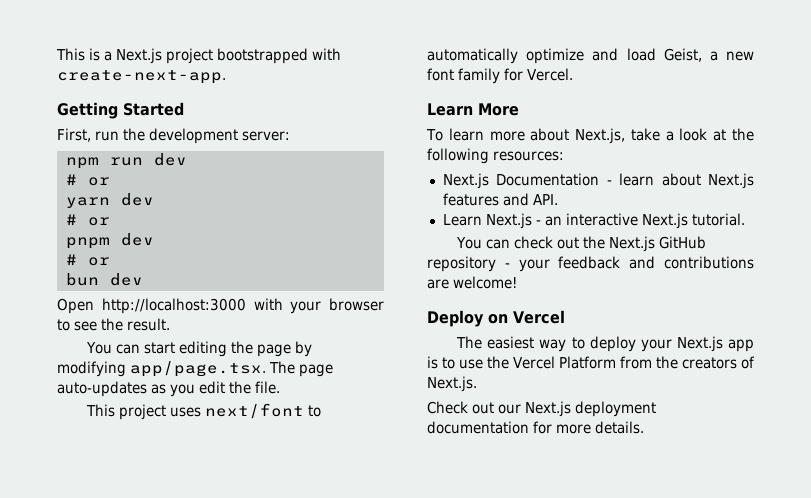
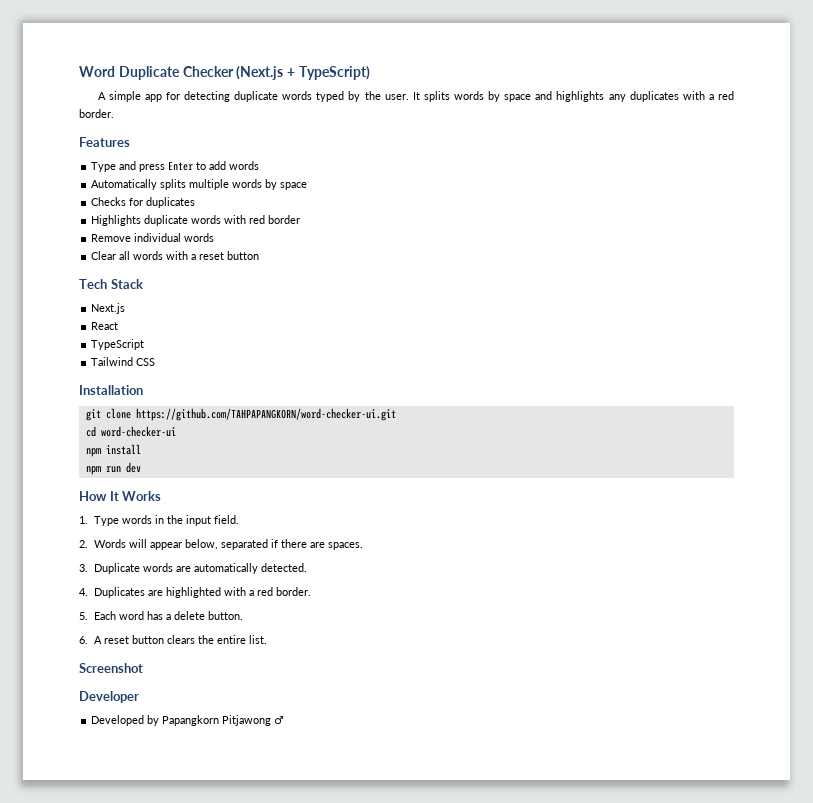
[56,48,341,64] [57,70,226,84] [57,102,184,119] [57,128,290,144] [65,153,187,169] [65,174,110,186] [65,193,154,208] [65,214,110,226] [65,233,154,249] [65,254,110,266] [65,273,143,286] [57,298,384,314] [57,318,170,331] [86,341,313,357] [57,361,333,377] [57,381,280,397] [86,403,322,420] [427,48,754,64] [427,68,573,84] [427,103,519,116] [426,128,754,144] [427,148,564,164] [442,173,754,189] [442,193,558,206] [442,213,745,229] [456,236,707,252] [427,256,754,272] [427,276,517,289] [427,310,565,327] [456,336,754,352] [427,356,755,369] [427,376,477,392] [427,401,656,417] [427,421,644,434] This is a Next.js project bootstrapped with create-next-app. // Getting Started // First, run the development server: // npm run dev // # or // yarn dev // # or // pnpm dev // # or // bun dev // Open http://localhost:3000 with your browser to see the result. // You can start editing the page by modifying app/page.tsx. The page auto-updates as you edit the file. // This project uses next/font to automatically optimize and load Geist, a new font family for Vercel. // Learn More // To learn more about Next.js, take a look at the following resources: // Next.js Documentation - learn about Next.js features and API. // Learn Next.js - an interactive Next.js tutorial. // You can check out the Next.js GitHub repository - your feedback and contributions are welcome! // Deploy on Vercel // The easiest way to deploy your Next.js app is to use the Vercel Platform from the creators of Next.js. // Check out our Next.js deployment documentation for more details. -> [79,66,370,80] [97,91,735,102] [79,109,114,118] [79,137,130,147] [91,161,260,172] [91,179,308,190] [91,197,196,208] [91,215,301,226] [91,233,215,242] [91,251,260,260] [79,279,143,289] [91,303,126,314] [91,322,119,330] [91,339,145,350] [91,357,156,366] [79,385,143,395] [85,408,396,421] [85,426,176,437] [85,444,141,457] [85,462,141,475] [79,491,162,501] [79,515,240,526] [79,539,364,550] [79,563,308,574] [79,587,312,598] [79,611,244,620] [79,635,268,644] [79,663,143,673] [79,691,139,703] [91,715,285,726] Word Duplicate Checker (Next.js + TypeScript) // A simple app for detecting duplicate words typed by the user. It splits words by space and highlights any duplicates with a red border. // Features // Type and press Enter to add words // Automatically splits multiple words by space // Checks for duplicates // Highlights duplicate words with red border // Remove individual words // Clear all words with a reset button // Tech Stack // Next.js // React // TypeScript // Tailwind CSS // Installation // git clone https://github.com/TAHPAPANGKORN/word-checker-ui.git // cd word-checker-ui // npm install // npm run dev // How It Works // 1. Type words in the input field. // 2. Words will appear below, separated if there are spaces. // 3. Duplicate words are automatically detected. // 4. Duplicates are highlighted with a red border. // 5. Each word has a delete button. // 6. A reset button clears the entire list. // Screenshot // Developer // Developed by Papangkorn Pitjawong ♂

